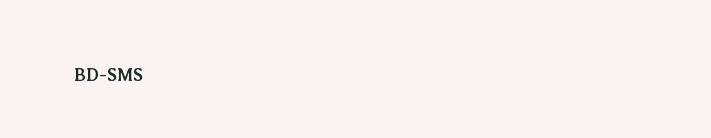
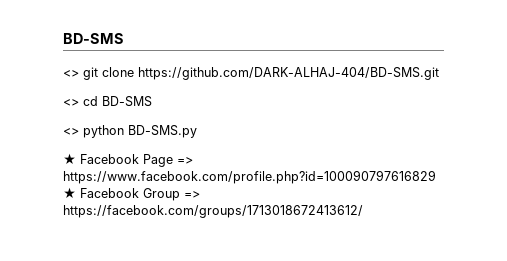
[74,68,143,81] BD-SMS -> [63,33,124,44] [63,67,439,80] [63,96,152,107] [63,125,197,138] [63,153,193,167] [63,170,436,184] [63,187,200,201] [63,205,363,218] BD-SMS // <> git clone https://github.com/DARK-ALHAJ-404/BD-SMS.git // <> cd BD-SMS // <> python BD-SMS.py // ★ Facebook Page => https://www.facebook.com/profile.php?id=100090797616829 ★ Facebook Group => https://facebook.com/groups/1713018672413612/

